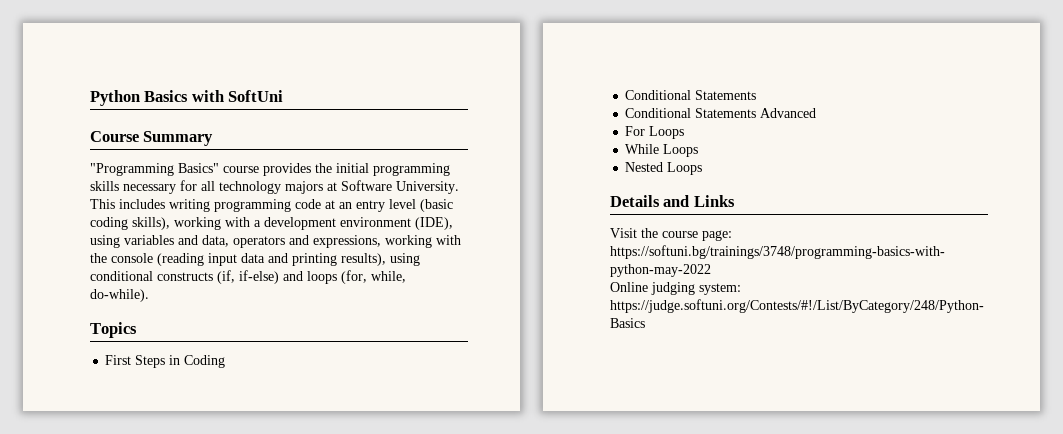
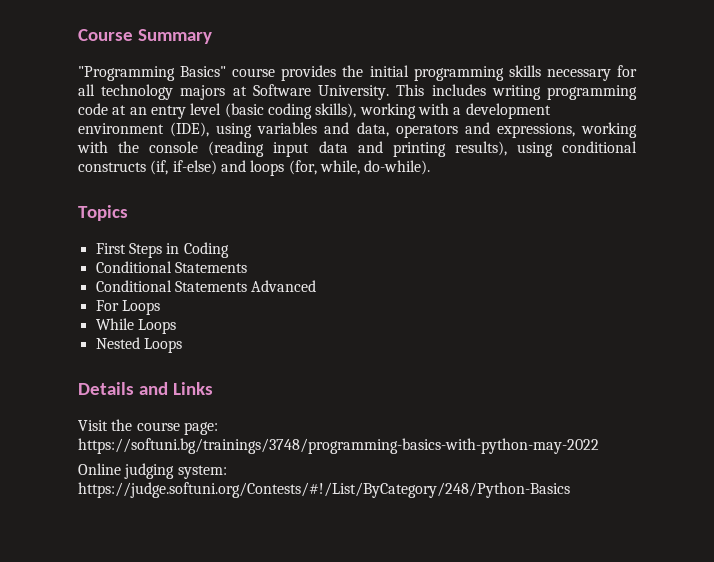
[90,90,284,106] Python Basics with SoftUni // -> (78, 35) none

